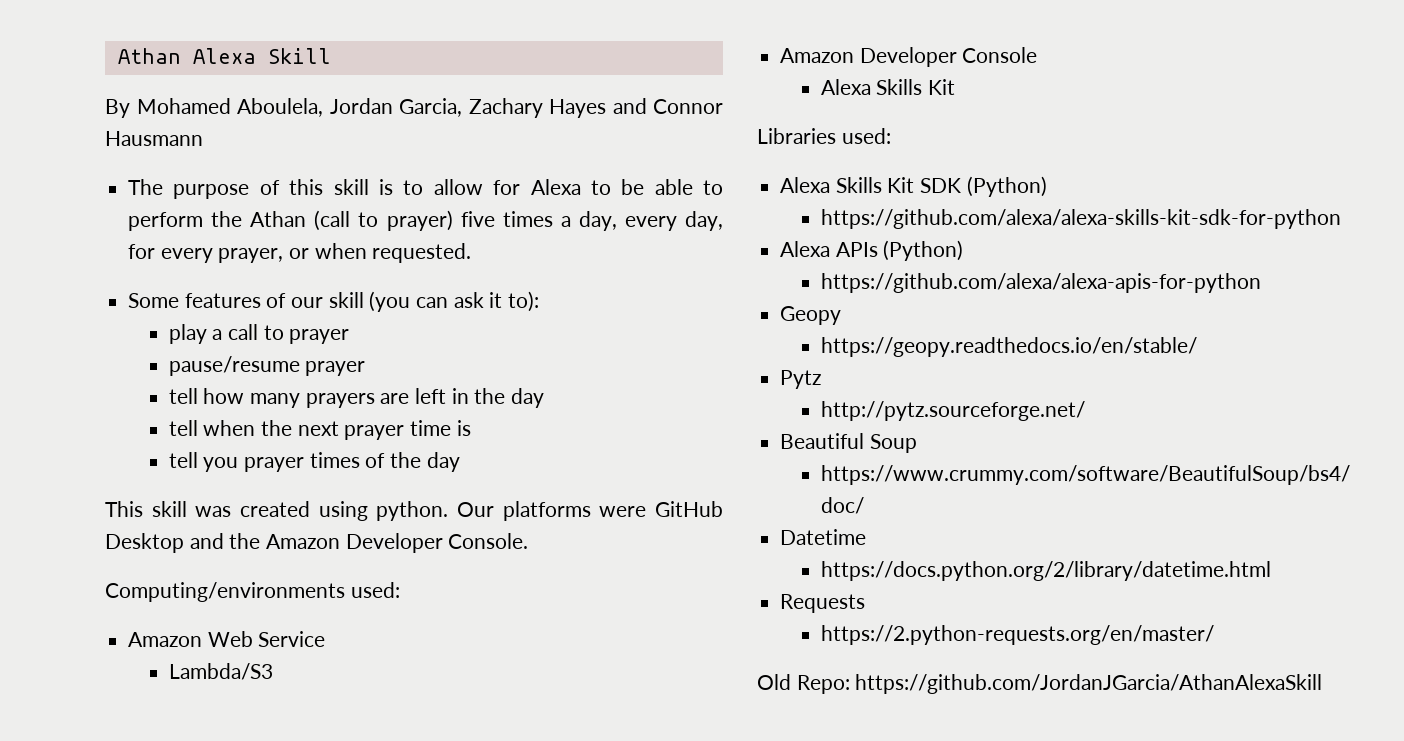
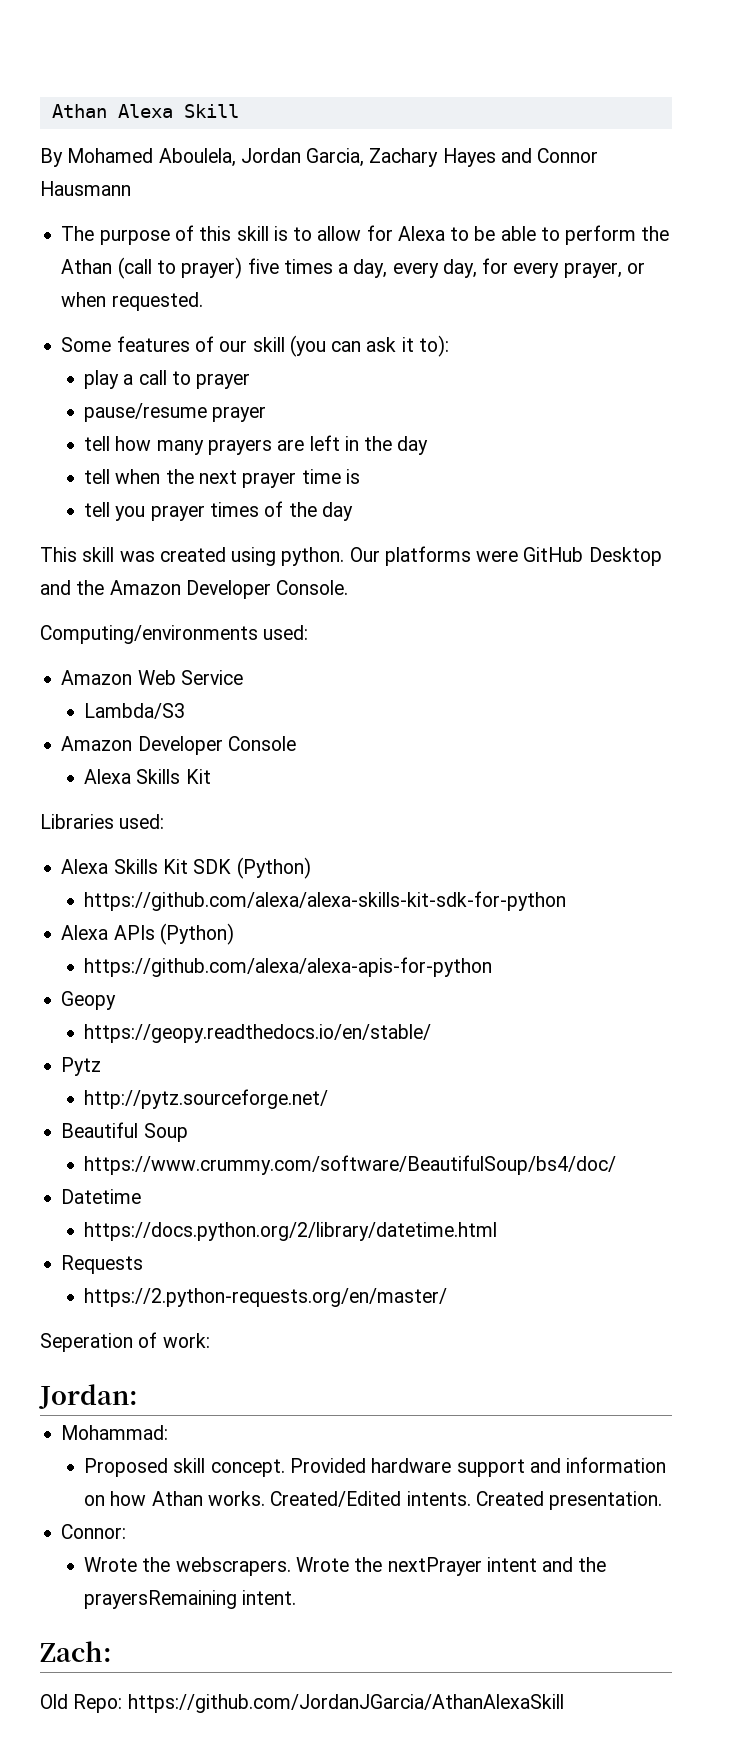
(1214, 635) none -> [40,1332,210,1352] [39,1384,138,1409] [61,1425,169,1440] [84,1457,667,1477] [84,1491,663,1510] [61,1524,127,1539] [84,1557,607,1576] [84,1590,297,1609] [40,1641,112,1662] // Seperation of work: // Jordan: // Mohammad: // Proposed skill concept. Provided hardware support and information on how Athan works. Created/Edited intents. Created presentation. // Connor: // Wrote the webscrapers. Wrote the nextPrayer intent and the prayersRemaining intent. // Zach:

